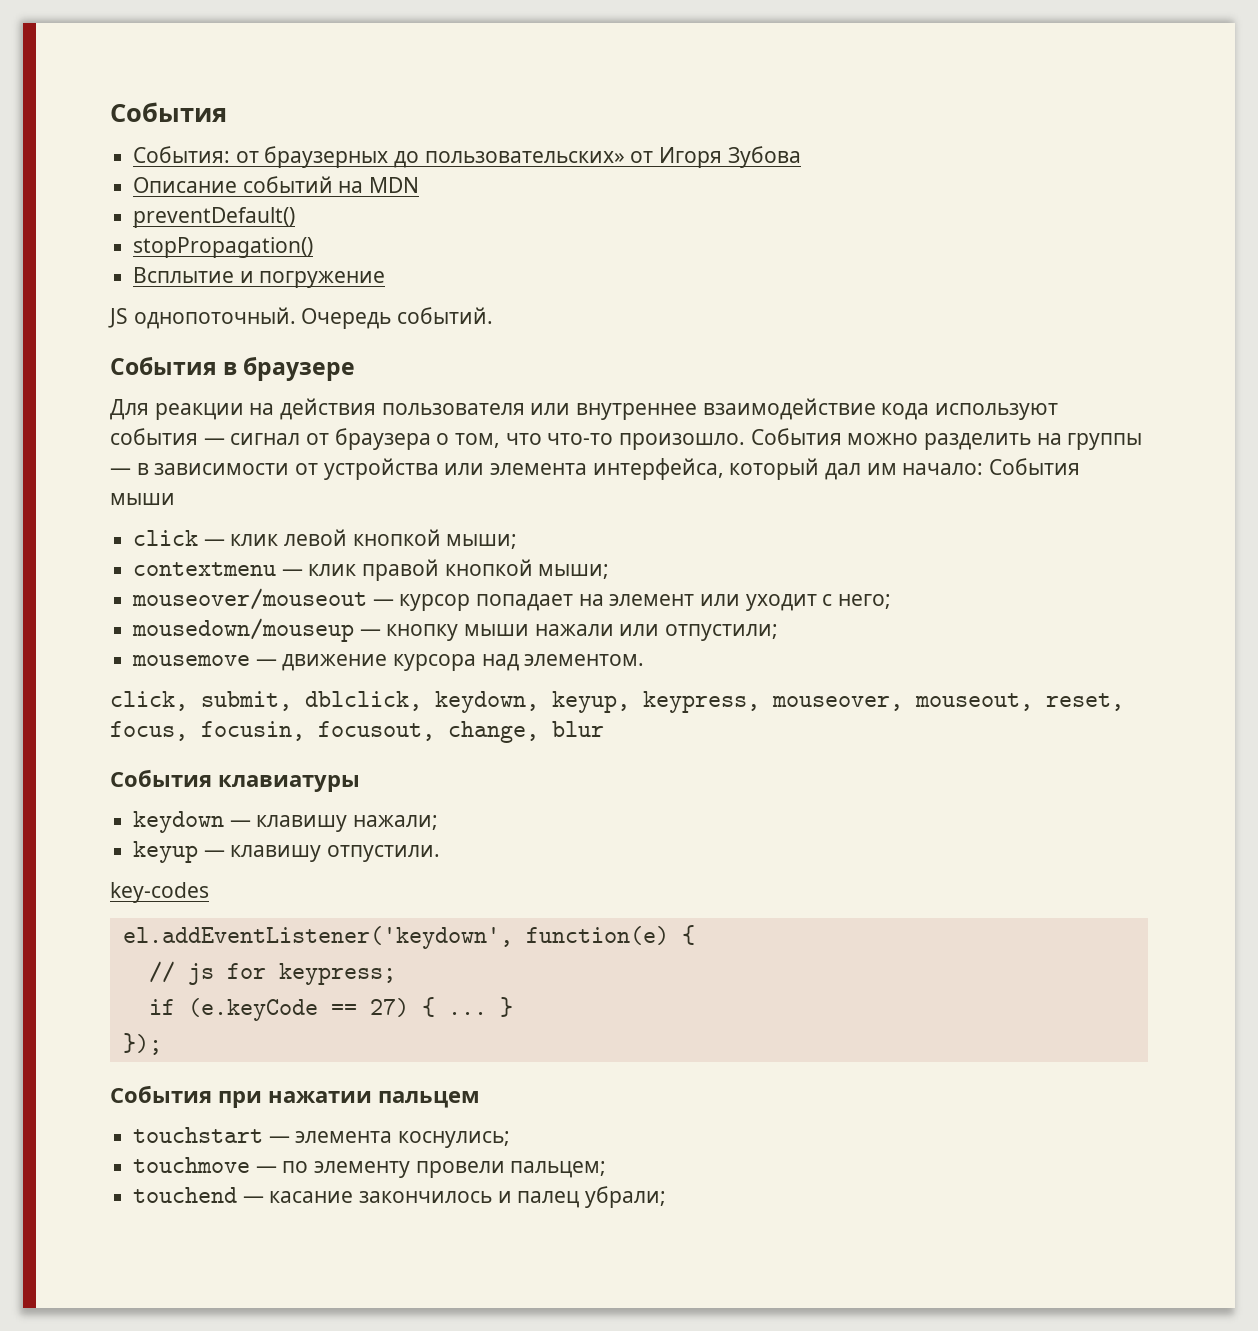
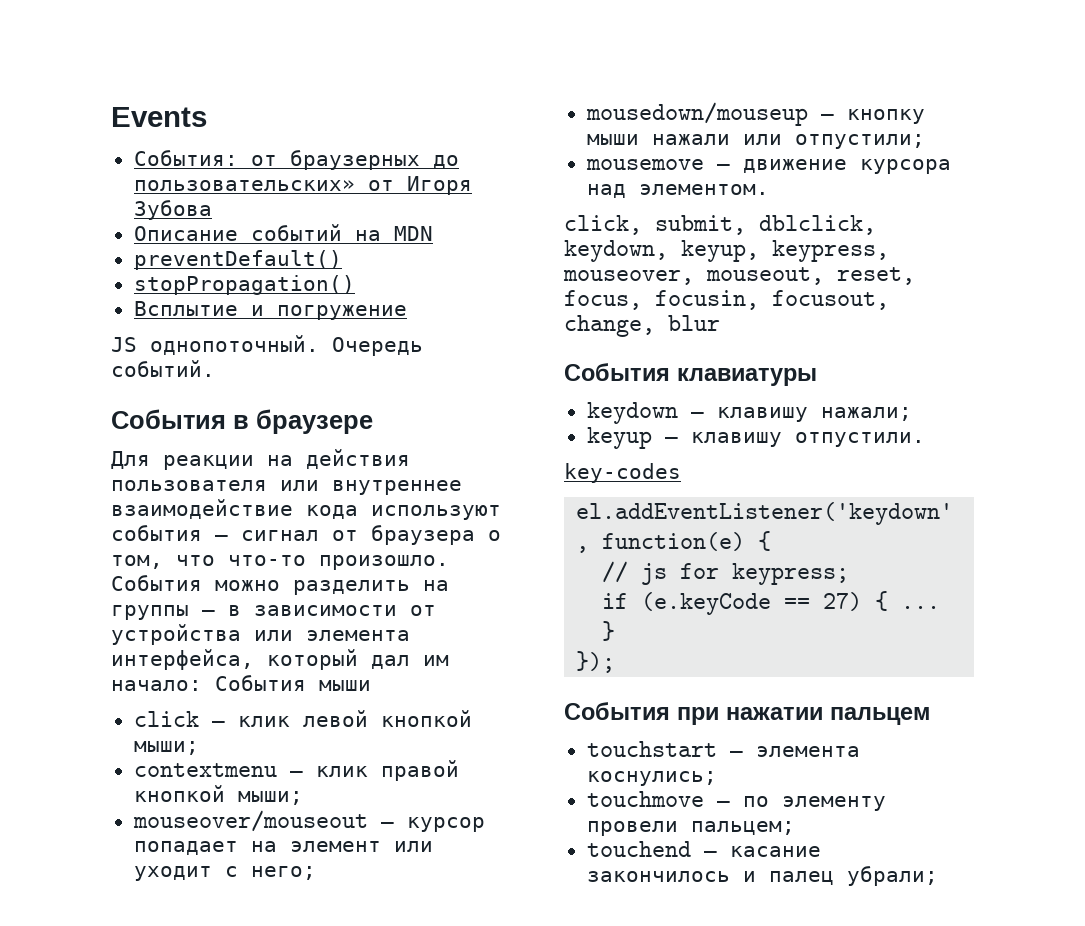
[110,102,227,122] События -> [111,107,207,127] Events

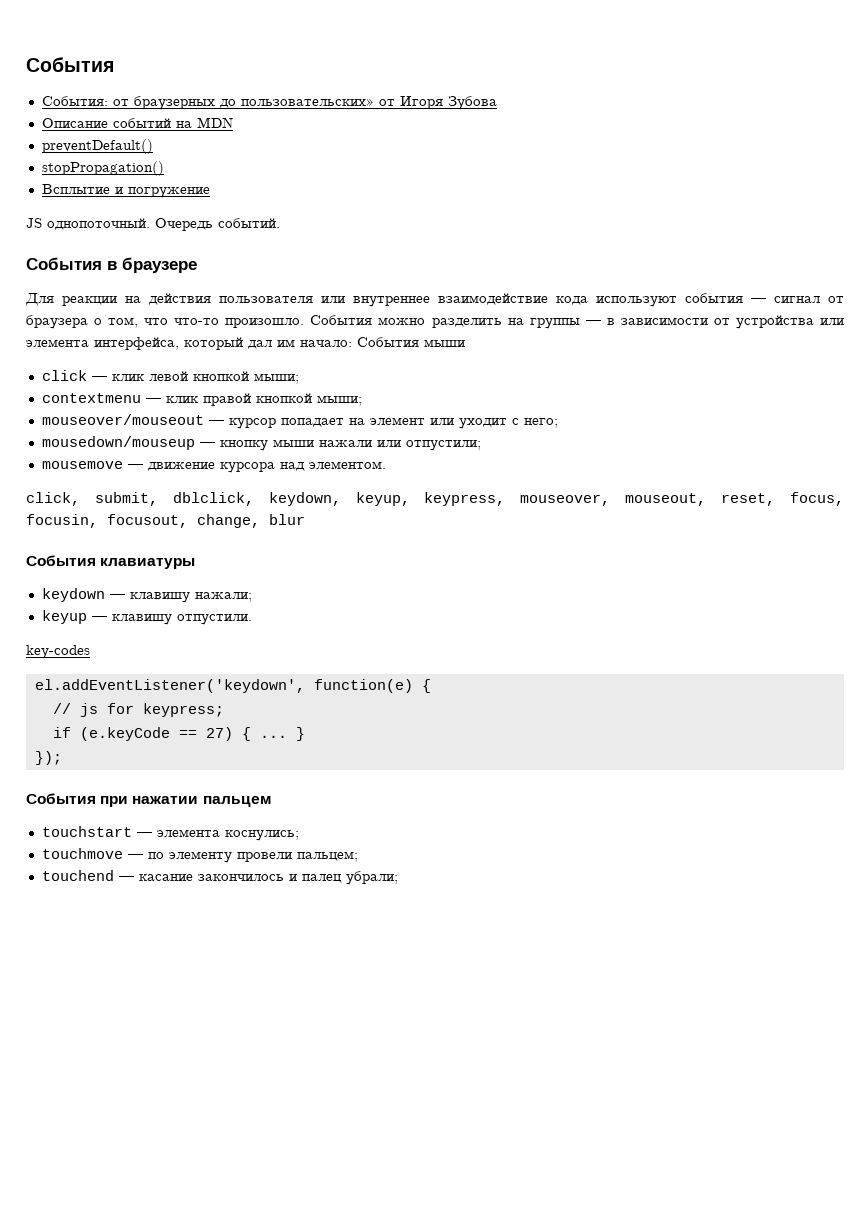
[111,107,207,127] Events -> [26,57,114,72] События

